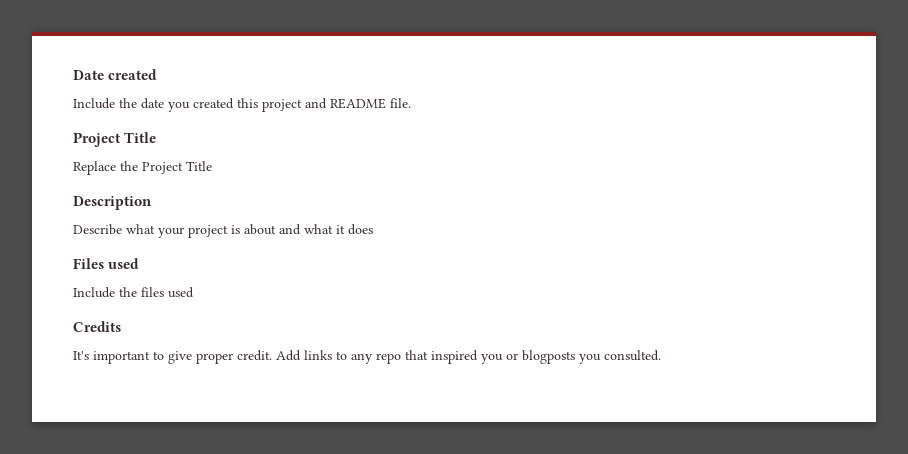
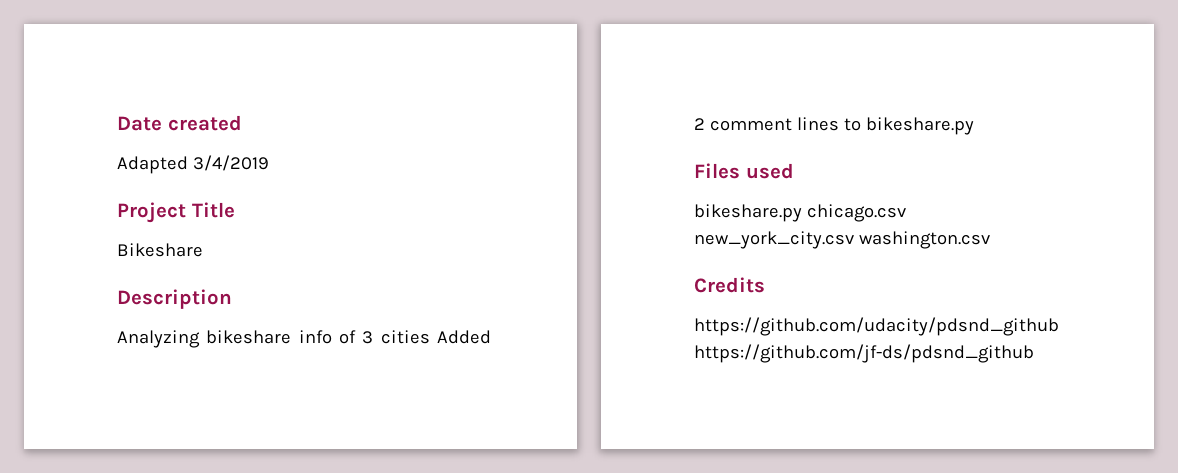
[73,98,411,112] [73,132,157,147] [73,161,212,175] [73,196,152,210] [73,224,373,238] [73,258,140,269] [73,287,194,298] [73,321,121,332] [73,350,661,364] Include the date you created this project and README file. // Project Title // Replace the Project Title // Description // Describe what your project is about and what it does // Files used // Include the files used // Credits // It's important to give proper credit. Add links to any repo that inspired you or blogposts you consulted. -> [117,155,269,174] [117,202,235,223] [117,243,203,257] [117,289,232,309] [117,330,491,348] [694,117,974,135] [694,163,794,179] [694,204,906,222] [694,231,990,249] [694,277,765,293] [694,317,1059,336] [694,344,1034,363] Adapted 3/4/2019 // Project Title // Bikeshare // Description // Analyzing bikeshare info of 3 cities Added 2 comment lines to bikeshare.py // Files used // bikeshare.py chicago.csv new_york_city.csv washington.csv // Credits // https://github.com/udacity/pdsnd_github https://github.com/jf-ds/pdsnd_github

